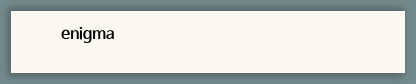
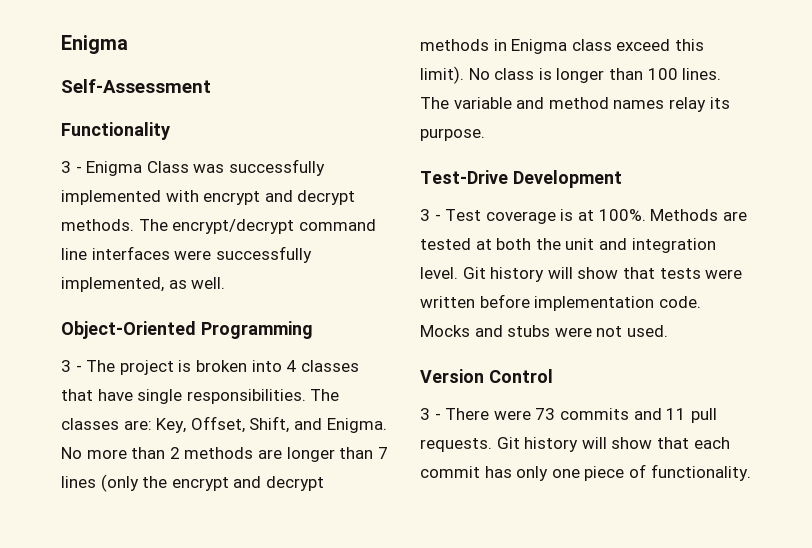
[61,27,115,43] enigma -> [61,35,128,54] [61,79,211,93] [61,122,170,140] [61,159,325,176] [61,190,356,205] [61,219,376,234] [61,246,312,263] [61,277,226,292] [61,321,313,339] [61,360,359,375] [61,389,340,404] [61,416,387,433] [61,447,388,462] [61,474,324,492] [420,39,704,54] [420,66,722,84] [420,97,730,112] [420,128,485,141] [420,170,622,188] [420,209,747,224] [420,238,716,253] [420,267,743,282] [420,294,701,311] [420,325,668,337] [420,369,553,383] [420,408,717,423] [420,437,730,452] [420,464,751,481] Enigma // Self-Assessment // Functionality // 3 - Enigma Class was successfully implemented with encrypt and decrypt methods. The encrypt/decrypt command line interfaces were successfully implemented, as well. // Object-Oriented Programming // 3 - The project is broken into 4 classes that have single responsibilities. The classes are: Key, Offset, Shift, and Enigma. No more than 2 methods are longer than 7 lines (only the encrypt and decrypt methods in Enigma class exceed this limit). No class is longer than 100 lines. The variable and method names relay its purpose. // Test-Drive Development // 3 - Test coverage is at 100%. Methods are tested at both the unit and integration level. Git history will show that tests were written before implementation code. Mocks and stubs were not used. // Version Control // 3 - There were 73 commits and 11 pull requests. Git history will show that each commit has only one piece of functionality.

